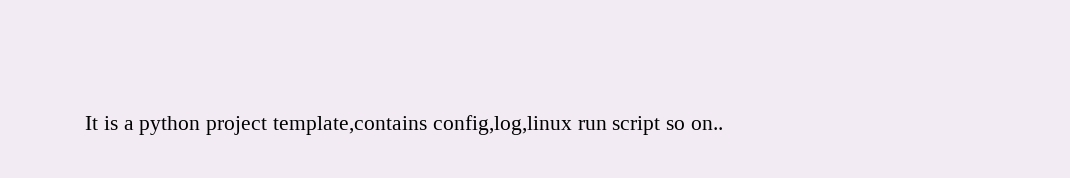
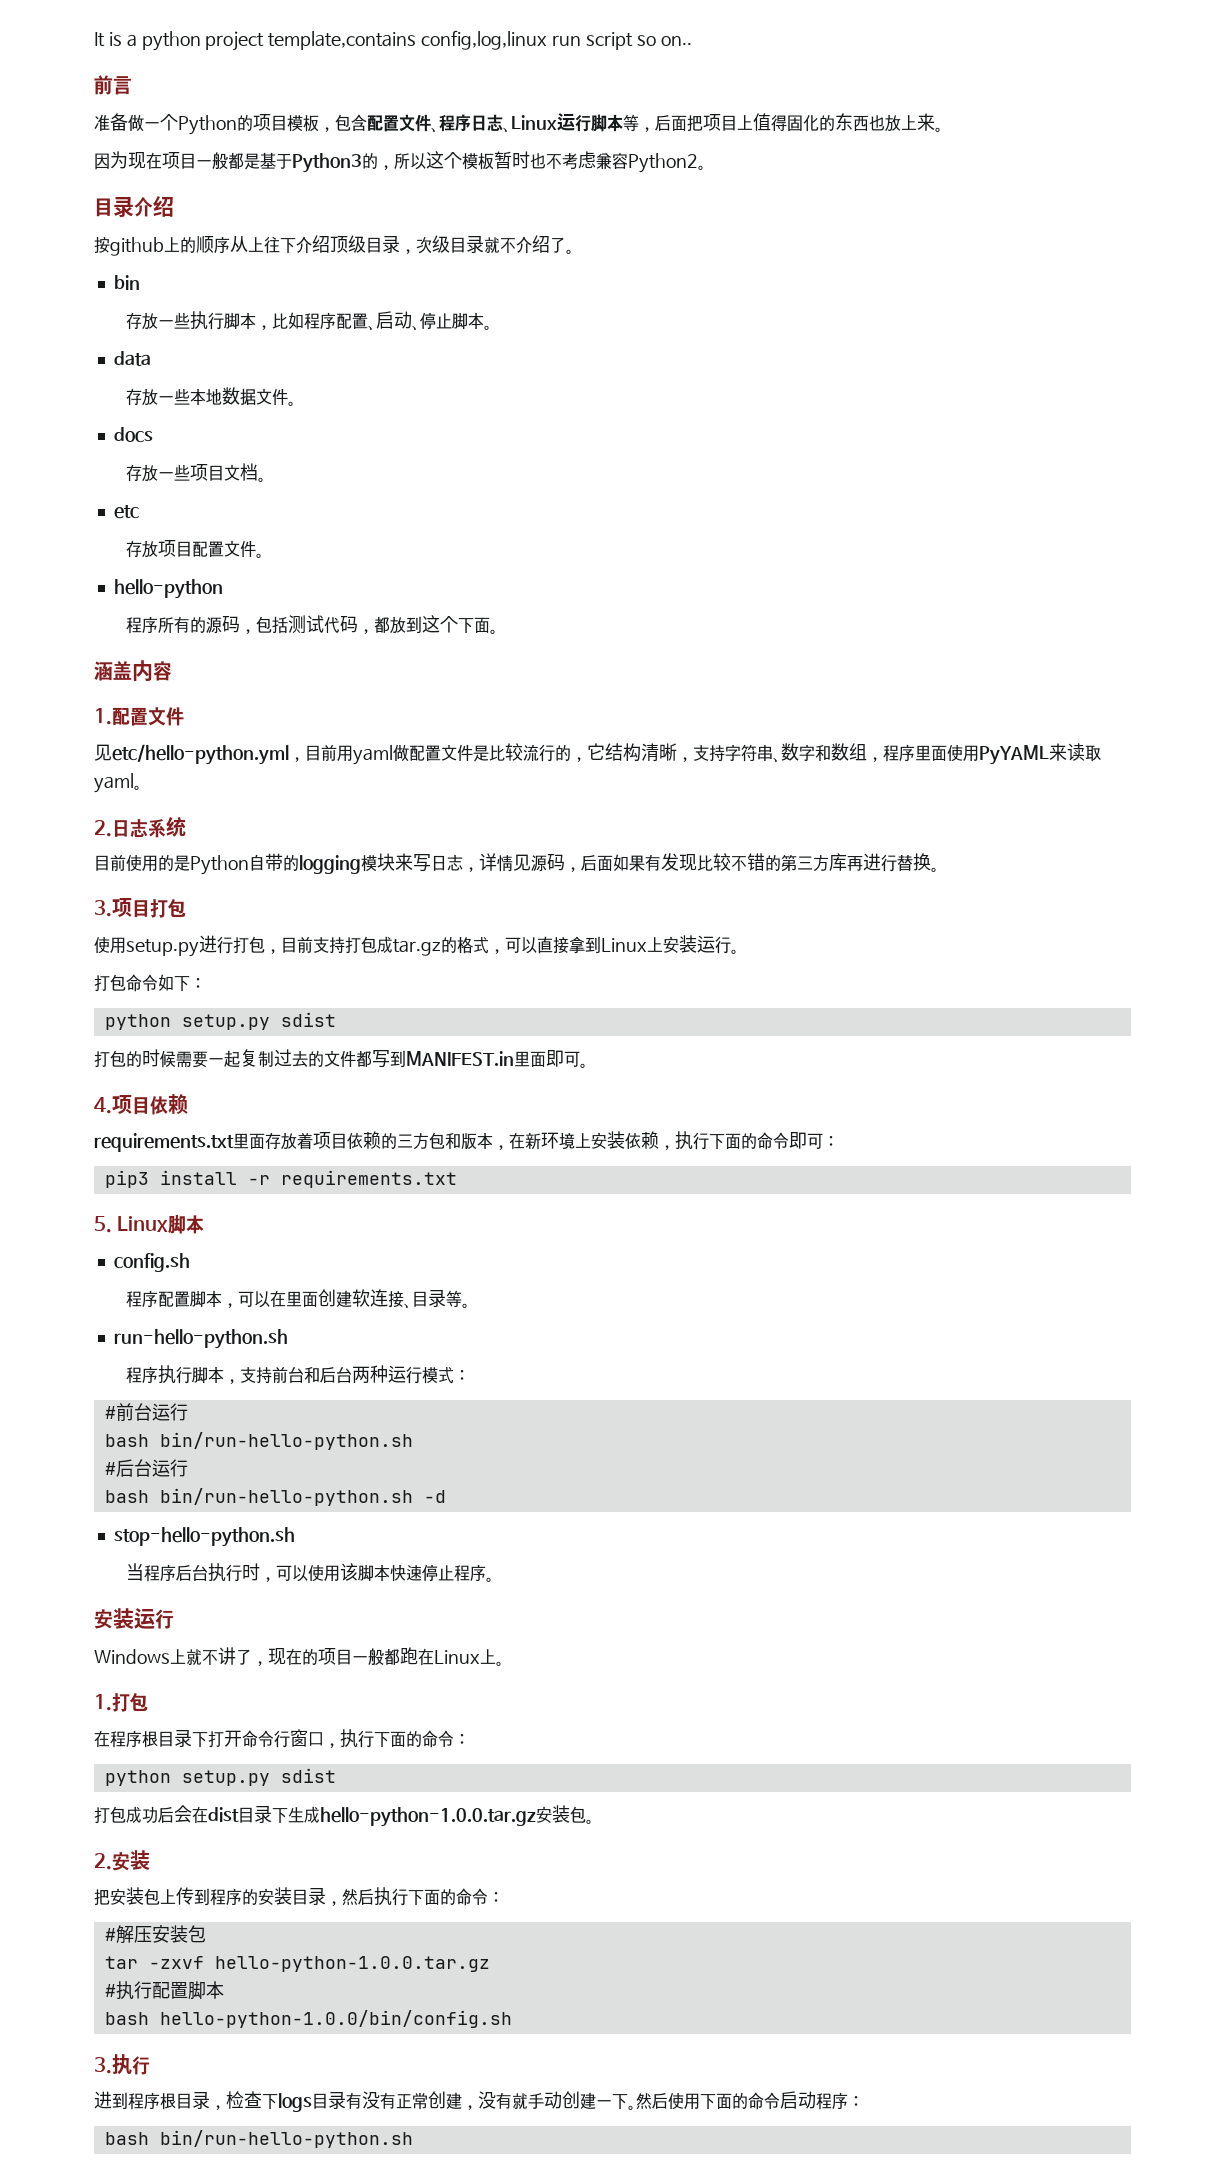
(724, 125) none -> [94,75,132,95] [94,113,943,135] [94,151,706,173] [94,196,174,218] [94,235,574,256] [113,275,140,290] [125,311,492,331] [113,351,151,366] [125,387,296,406] [113,427,153,443] [125,463,266,482] [113,505,139,519] [125,540,264,558] [113,579,223,599] [125,615,498,634] [94,660,172,682] [94,707,184,726] [94,743,1101,765] [94,773,142,793] [94,816,186,838] [94,853,939,875] [94,898,186,918] [94,935,739,957] [94,974,206,992] [104,1012,336,1030] [94,1049,588,1068] [94,1094,188,1115] [94,1131,839,1152] [104,1170,457,1188] [94,1215,205,1234] [113,1253,190,1272] [125,1289,470,1309] [113,1329,288,1349] [125,1365,470,1384] [104,1403,188,1421] [104,1432,413,1450] [104,1459,188,1477] [104,1488,446,1506] [113,1527,295,1547] [125,1563,494,1582] [94,1608,174,1629] [94,1647,504,1666] [94,1693,148,1712] [94,1729,470,1748] [104,1768,336,1786] [94,1805,594,1827] [94,1850,150,1871] [94,1887,504,1906] [104,1925,206,1944] [104,1956,490,1972] [104,1981,224,2000] [104,2010,512,2028] [94,2054,150,2075] [94,2091,864,2112] [104,2130,413,2148] // 前言 // 准备做一个Python的项目模板，包含配置文件、程序日志、Linux运行脚本等，后面把项目上值得固化的东西也放上来。 // 因为现在项目一般都是基于Python3的，所以这个模板暂时也不考虑兼容Python2。 // 目录介绍 // 按github上的顺序从上往下介绍顶级目录，次级目录就不介绍了。 // bin // 存放一些执行脚本，比如程序配置、启动、停止脚本。 // data // 存放一些本地数据文件。 // docs // 存放一些项目文档。 // etc // 存放项目配置文件。 // hello-python // 程序所有的源码，包括测试代码，都放到这个下面。 // 涵盖内容 // 1.配置文件 // 见etc/hello-python.yml，目前用yaml做配置文件是比较流行的，它结构清晰，支持字符串、数字和数组，程序里面使用PyYAML来读取yaml。 // 2.日志系统 // 目前使用的是Python自带的logging模块来写日志，详情见源码，后面如果有发现比较不错的第三方库再进行替换。 // 3.项目打包 // 使用setup.py进行打包，目前支持打包成tar.gz的格式，可以直接拿到Linux上安装运行。 // 打包命令如下： // python setup.py sdist // 打包的时候需要一起复制过去的文件都写到MANIFEST.in里面即可。 // 4.项目依赖 // requirements.txt里面存放着项目依赖的三方包和版本，在新环境上安装依赖，执行下面的命令即可： // pip3 install -r requirements.txt // 5. Linux脚本 // config.sh // 程序配置脚本，可以在里面创建软连接、目录等。 // run-hello-python.sh // 程序执行脚本，支持前台和后台两种运行模式： // #前台运行 // bash bin/run-hello-python.sh // #后台运行 // bash bin/run-hello-python.sh -d // stop-hello-python.sh // 当程序后台执行时，可以使用该脚本快速停止程序。 // 安装运行 // Windows上就不讲了，现在的项目一般都跑在Linux上。 // 1.打包 // 在程序根目录下打开命令行窗口，执行下面的命令： // python setup.py sdist // 打包成功后会在dist目录下生成hello-python-1.0.0.tar.gz安装包。 // 2.安装 // 把安装包上传到程序的安装目录，然后执行下面的命令： // #解压安装包 // tar -zxvf hello-python-1.0.0.tar.gz // #执行配置脚本 // bash hello-python-1.0.0/bin/config.sh // 3.执行 // 进到程序根目录，检查下logs目录有没有正常创建，没有就手动创建一下。然后使用下面的命令启动程序： // bash bin/run-hello-python.sh

